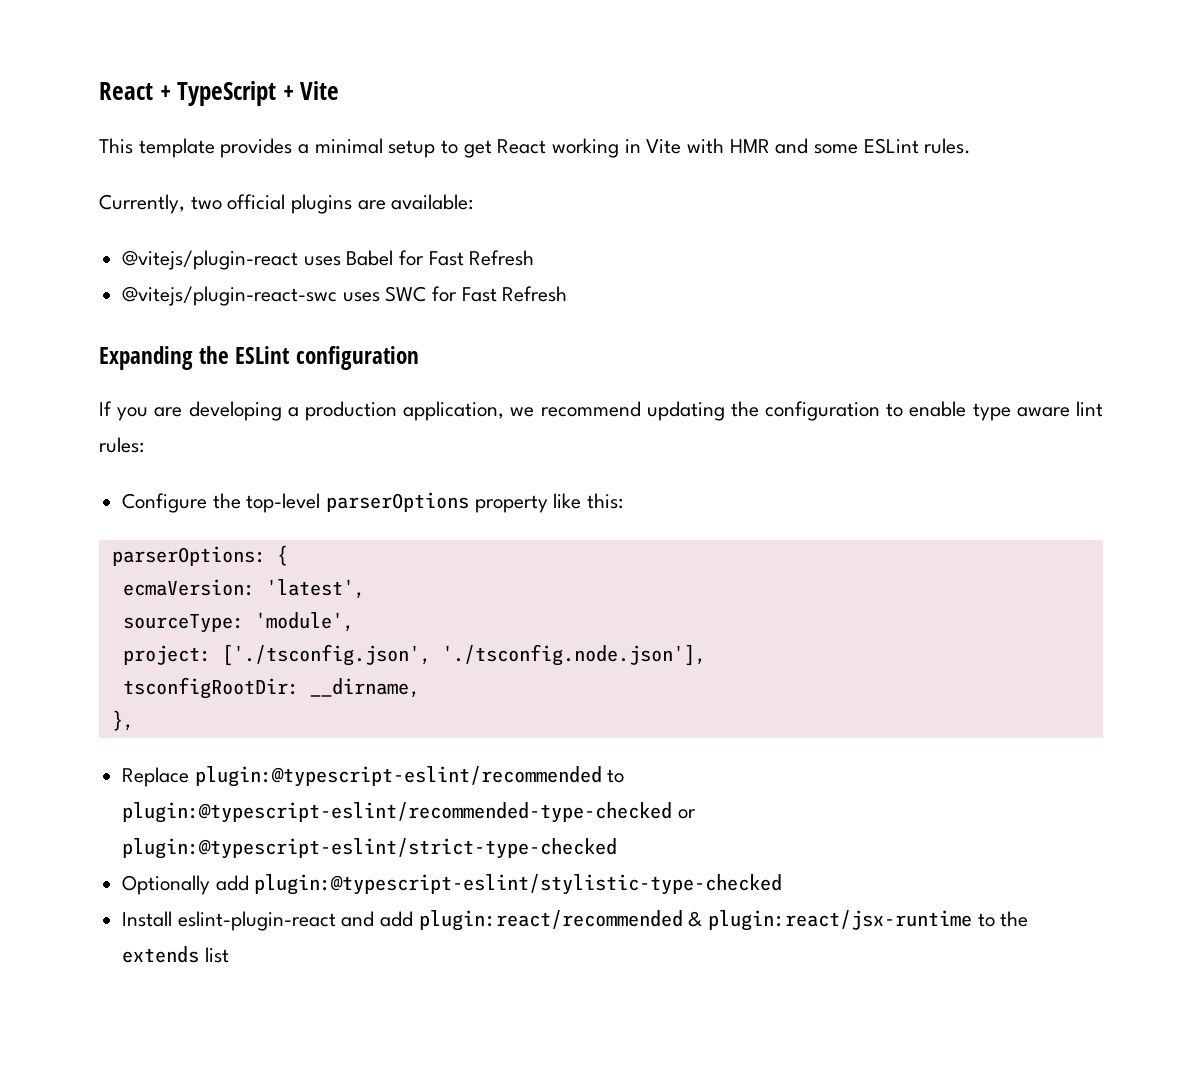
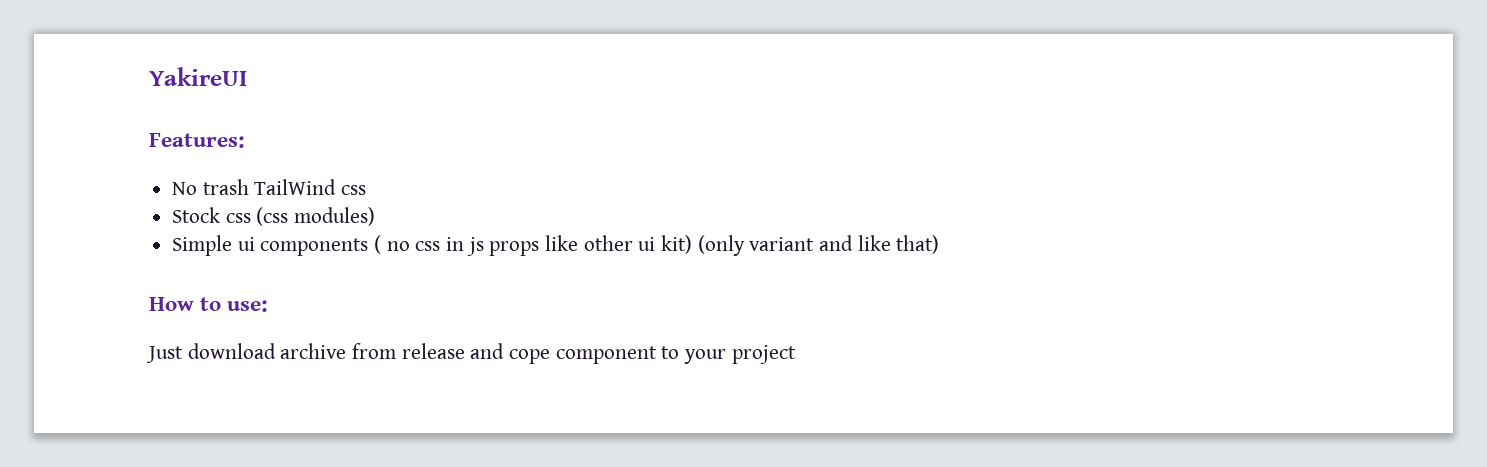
[99,81,340,106] [99,138,972,158] [99,194,474,214] [122,250,535,270] [122,286,568,306] [99,346,419,370] [99,401,1103,421] [99,437,144,453] [122,492,624,513] [111,545,288,566] [122,579,365,599] [122,612,354,633] [122,644,706,666] [122,677,420,699] [111,710,134,731] [122,766,625,787] [122,802,696,823] [122,838,618,859] [122,874,783,895] [122,910,1029,931] [122,946,229,963] React + TypeScript + Vite // This template provides a minimal setup to get React working in Vite with HMR and some ESLint rules. // Currently, two official plugins are available: // @vitejs/plugin-react uses Babel for Fast Refresh // @vitejs/plugin-react-swc uses SWC for Fast Refresh // Expanding the ESLint configuration // If you are developing a production application, we recommend updating the configuration to enable type aware lint rules: // Configure the top-level parserOptions property like this: // parserOptions: { // ecmaVersion: 'latest', // sourceType: 'module', // project: ['./tsconfig.json', './tsconfig.node.json'], // tsconfigRootDir: __dirname, // }, // Replace plugin:@typescript-eslint/recommended to plugin:@typescript-eslint/recommended-type-checked or plugin:@typescript-eslint/strict-type-checked // Optionally add plugin:@typescript-eslint/stylistic-type-checked // Install eslint-plugin-react and add plugin:react/recommended & plugin:react/jsx-runtime to the extends list -> [149,67,247,86] [149,133,245,148] [172,179,367,195] [172,207,376,226] [172,235,940,256] [149,297,269,312] [146,343,796,364] YakireUI // Features: // No trash TailWind css // Stock css (css modules) // Simple ui components ( no css in js props like other ui kit) (only variant and like that) // How to use: // Just download archive from release and cope component to your project

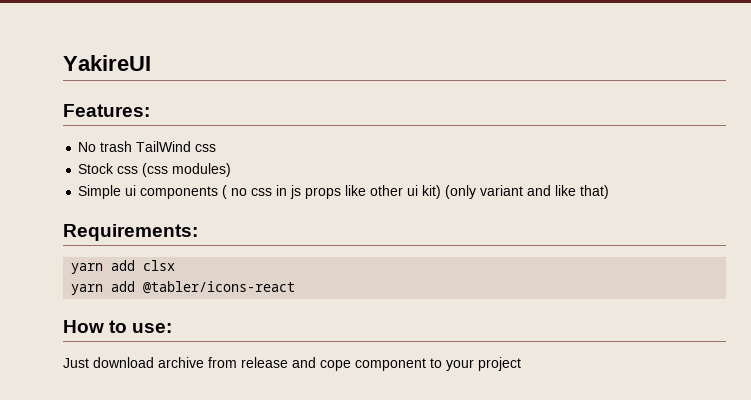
(940, 244) none -> [63,224,198,241] [71,260,176,274] [71,281,296,295] // Requirements: // yarn add clsx // yarn add @tabler/icons-react

